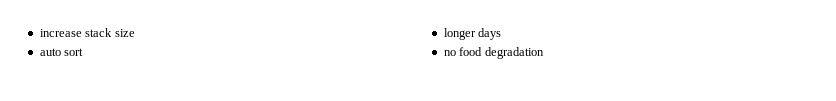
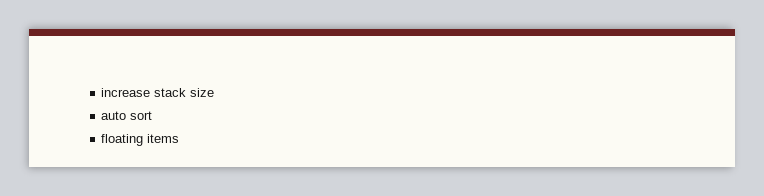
[443,28,502,40] [443,47,544,59] longer days // no food degradation -> [101,134,180,146] floating items

